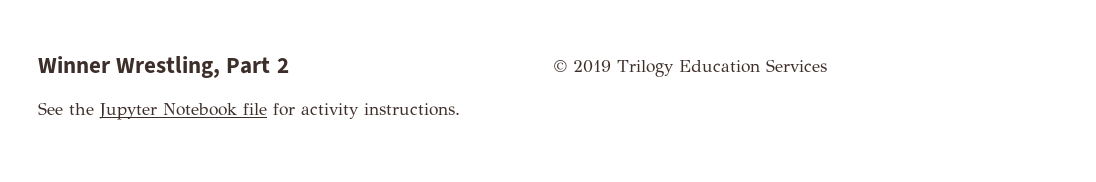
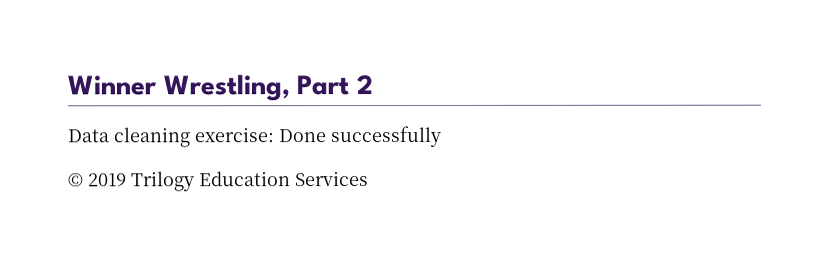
[38,102,460,120] See the Jupyter Notebook file for activity instructions. -> [67,125,442,148] Data cleaning exercise: Done successfully

